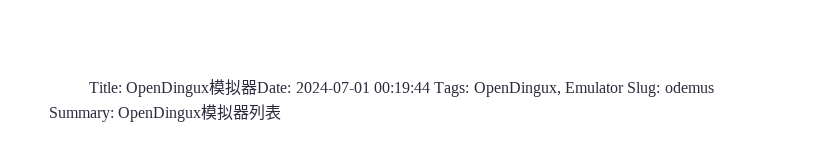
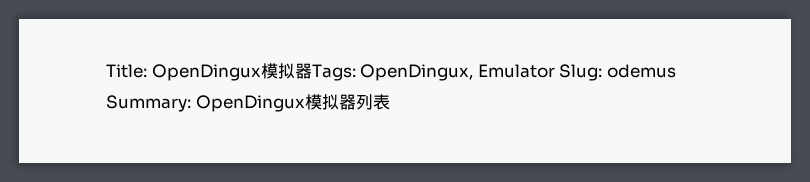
[257,82,430,93] Date: 2024-07-01 00:19:44 -> (312, 71) none

